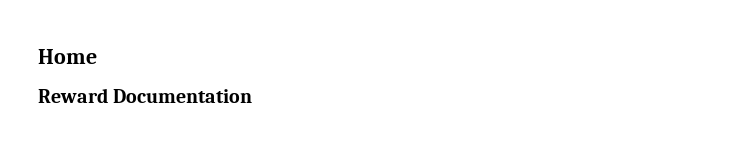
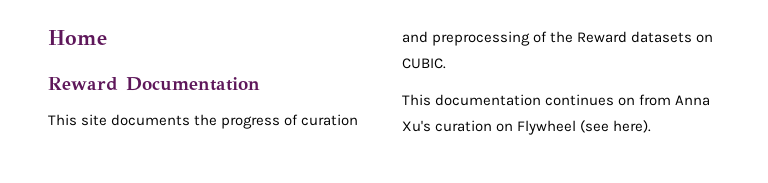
(253, 96) none -> [48,114,359,129] [402,31,714,46] [402,58,446,69] [402,94,711,106] [402,120,652,135] // This site documents the progress of curation and preprocessing of the Reward datasets on CUBIC. // This documentation continues on from Anna Xu's curation on Flywheel (see here).

